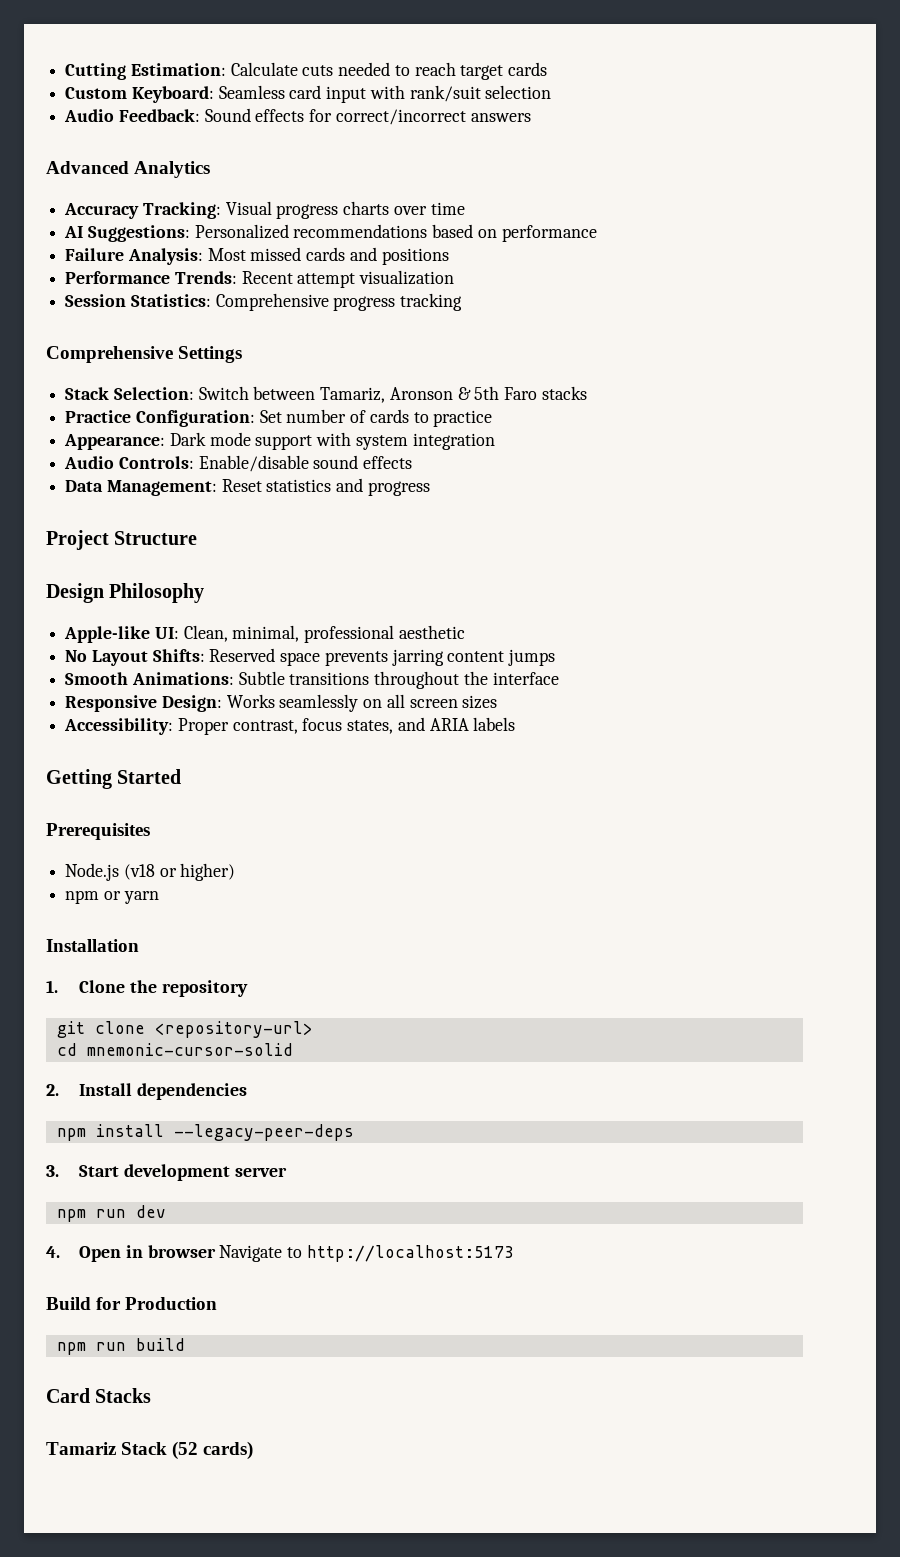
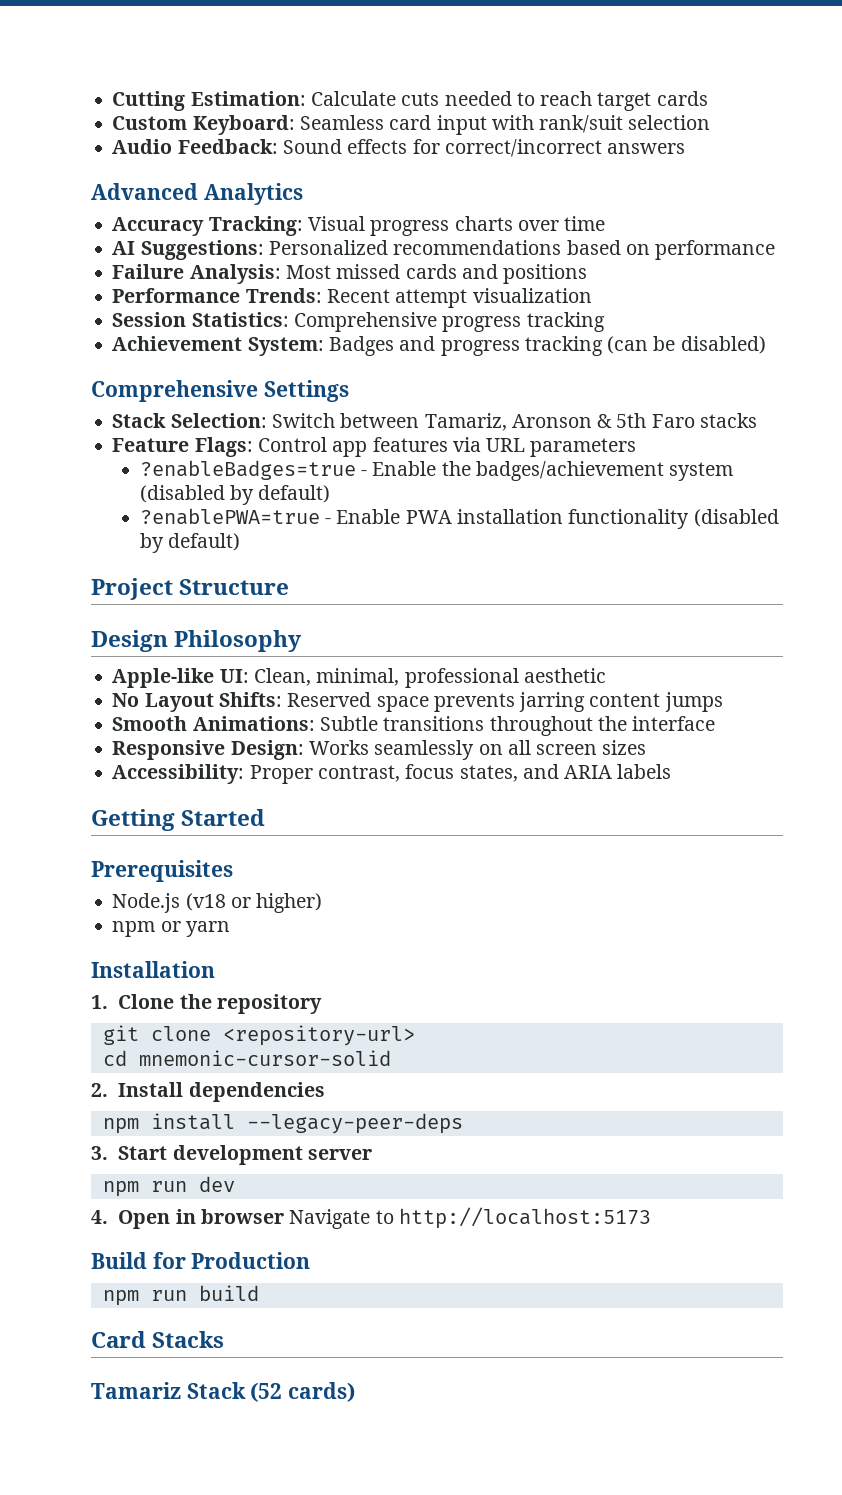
(463, 302) none -> [112,336,766,356] // Achievement System: Badges and progress tracking (can be disabled)
[65,409,493,427] [64,432,495,450] [64,455,413,472] [65,478,430,496] Practice Configuration: Set number of cards to practice // Appearance: Dark mode support with system integration // Audio Controls: Enable/disable sound effects // Data Management: Reset statistics and progress -> [112,437,637,457] [139,460,734,481] [139,485,331,505] [139,508,779,529] [139,533,241,553] Feature Flags: Control app features via URL parameters // ?enableBadges=true - Enable the badges/achievement system (disabled by default) // ?enablePWA=true - Enable PWA installation functionality (disabled by default)

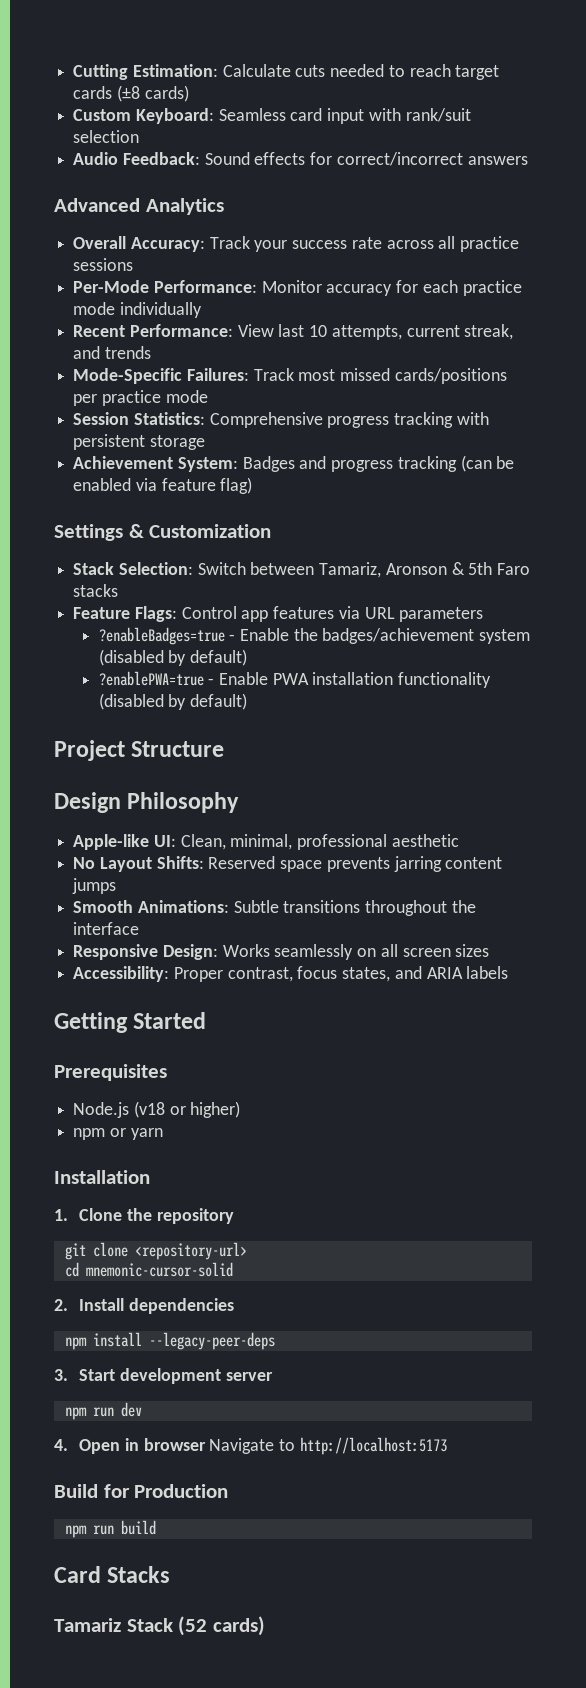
(708, 98) none -> [116,85,189,102] (±8 cards)
[112,216,606,236] [112,240,776,260] [112,264,588,284] [112,288,592,308] Accuracy Tracking: Visual progress charts over time // AI Suggestions: Personalized recommendations based on performance // Failure Analysis: Most missed cards and positions // Performance Trends: Recent attempt visualization -> [73,236,520,252] [73,258,134,271] [73,280,522,296] [73,302,202,318] [73,324,514,340] [73,346,151,359] [73,368,507,384] [73,390,208,406] Overall Accuracy: Track your success rate across all practice sessions // Per-Mode Performance: Monitor accuracy for each practice mode individually // Recent Performance: View last 10 attempts, current streak, and trends // Mode-Specific Failures: Track most missed cards/positions per practice mode
(605, 322) none -> [456,412,489,425] [73,434,205,450] with persistent storage
[680,336,766,354] [91,380,258,402] disabled) // Comprehensive -> [73,477,253,494] enabled via feature flag) //
(349, 391) none -> [128,524,272,538] & Customization

